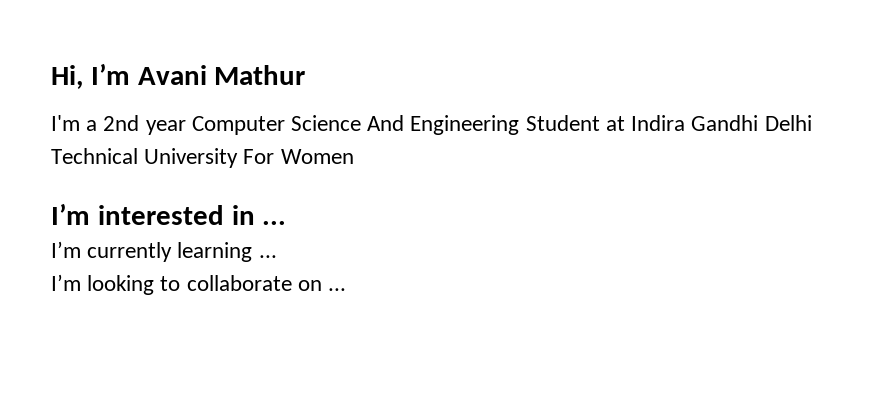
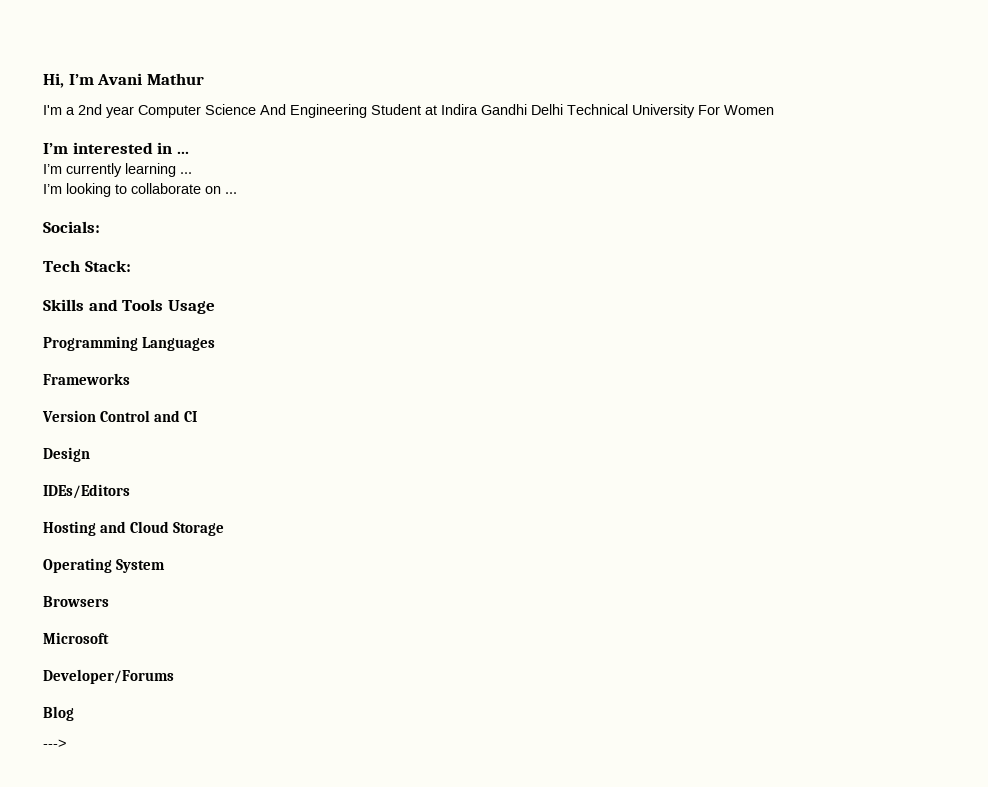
(347, 289) none -> [43,221,100,233] [43,260,131,272] [43,299,215,314] [43,336,215,351] [43,373,130,385] [42,410,197,422] [43,447,90,462] [43,484,130,499] [43,521,224,536] [43,558,165,573] [43,596,109,607] [43,632,109,644] [43,669,174,684] [43,706,74,721] [43,739,66,748] // Socials: // Tech Stack: // Skills and Tools Usage // Programming Languages // Frameworks // Version Control and CI // Design // IDEs/Editors // Hosting and Cloud Storage // Operating System // Browsers // Microsoft // Developer/Forums // Blog // --->

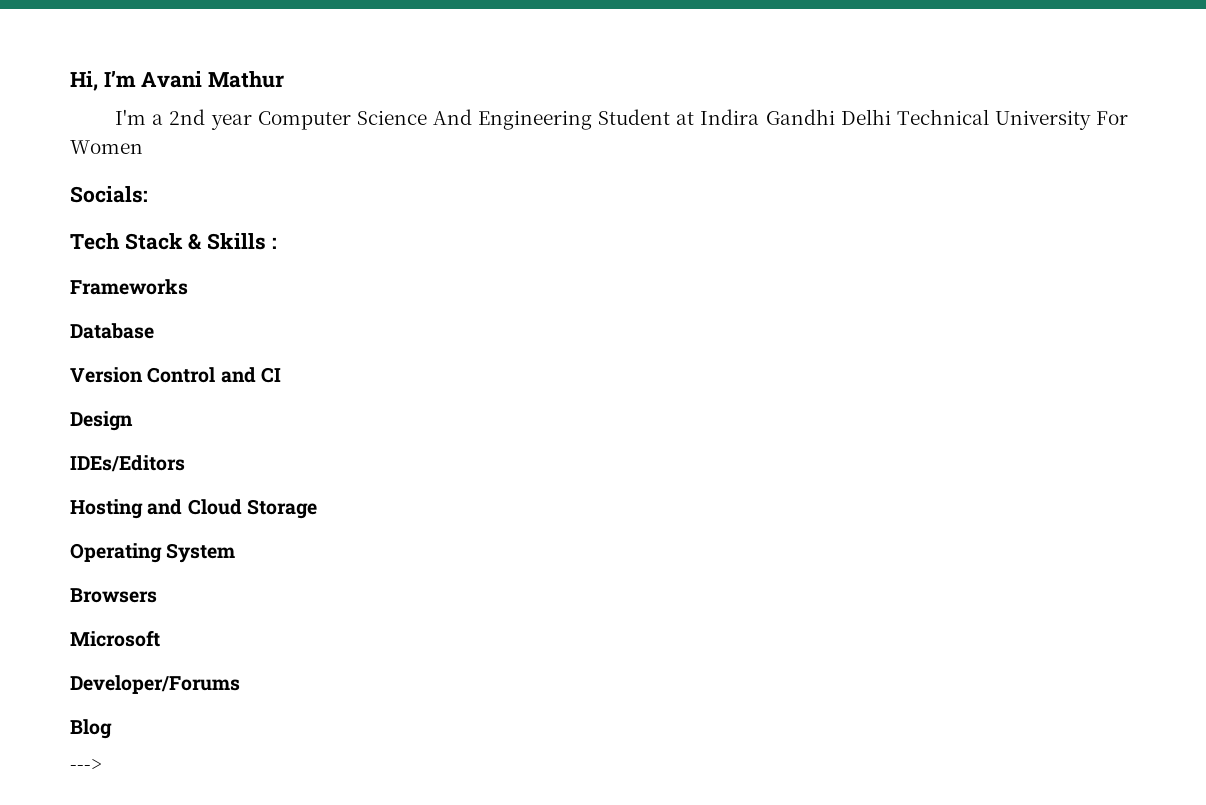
[43,142,189,154] [43,163,192,177] [43,183,237,197] [43,221,100,233] [43,260,131,272] [43,299,215,314] [43,336,215,351] I’m interested in ... // I’m currently learning ... // I’m looking to collaborate on ... // Socials: // Tech Stack: // Skills and Tools Usage // Programming Languages -> [70,186,148,203] [70,233,277,250] Socials: // Tech Stack & Skills :
(130, 379) none -> [70,323,154,339] // Database

